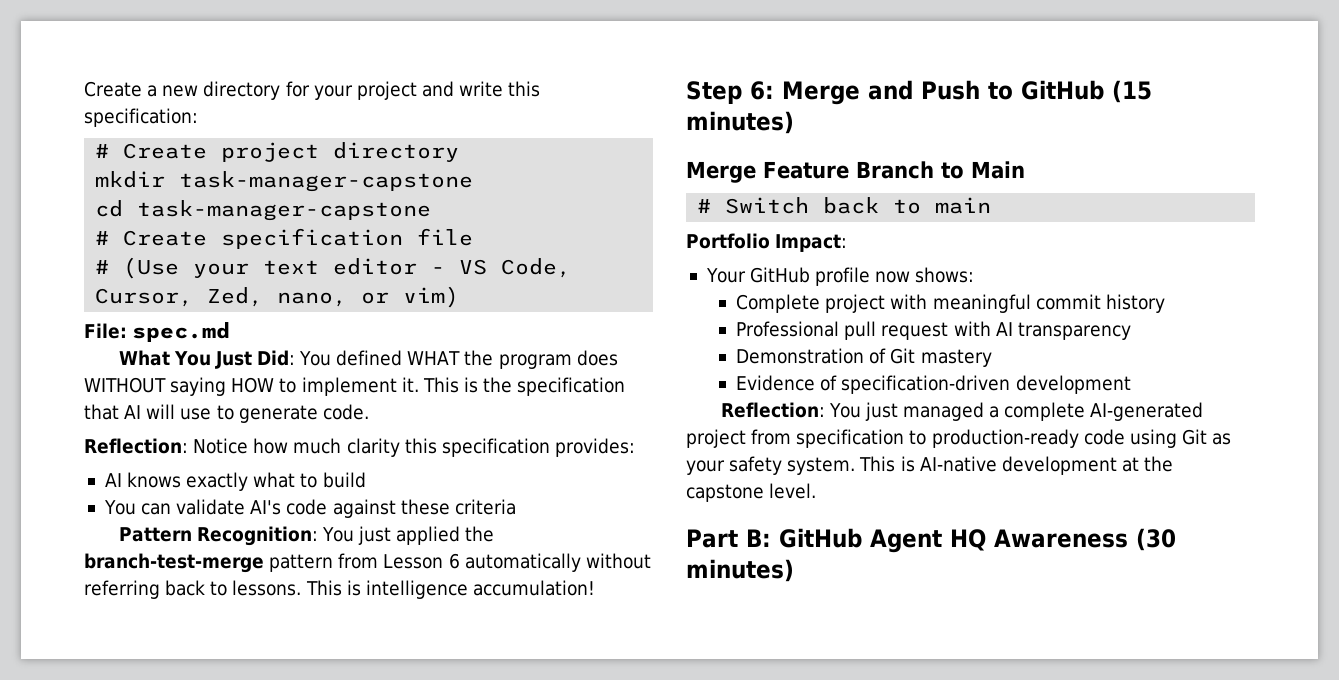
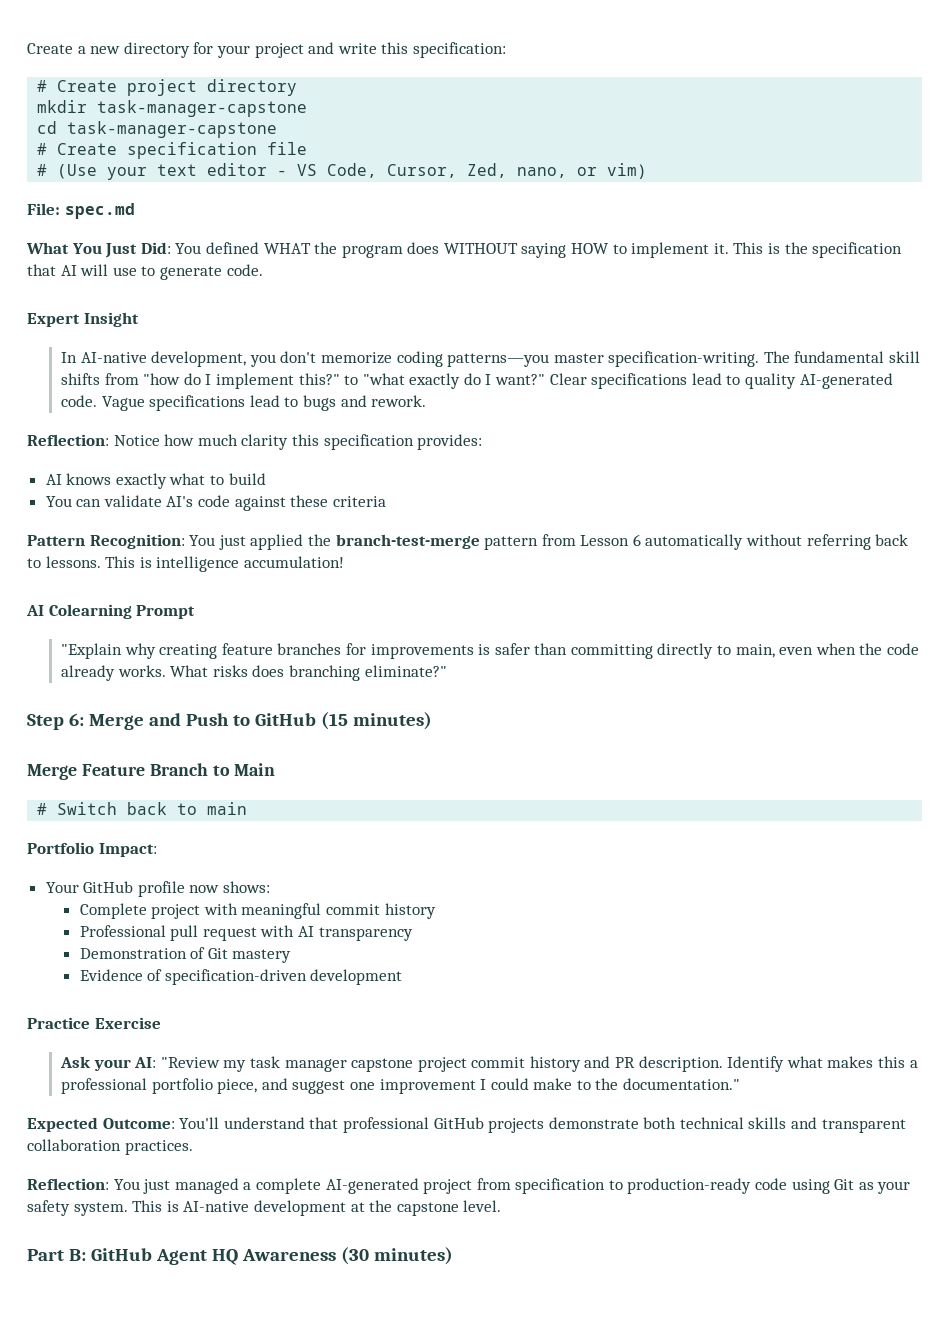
(369, 412) none -> [27,312,139,327] [60,351,921,367] [60,373,893,389] [60,395,427,411] // Expert Insight // In AI-native development, you don't memorize coding patterns—you master specification-writing. The fundamental skill shifts from "how do I implement this?" to "what exactly do I want?" Clear specifications lead to quality AI-generated code. Vague specifications lead to bugs and rework.
(595, 588) none -> [26,604,196,619] [60,643,920,659] [60,665,447,681] // AI Colearning Prompt // "Explain why creating feature branches for improvements is safer than committing directly to main, even when the code already works. What risks does branching eliminate?"
(1131, 384) none -> [27,1017,161,1029] [59,1056,918,1072] [60,1078,741,1094] [27,1117,906,1133] [27,1139,193,1155] // Practice Exercise // Ask your AI: "Review my task manager capstone project commit history and PR description. Identify what makes this a professional portfolio piece, and suggest one improvement I could make to the documentation." // Expected Outcome: You'll understand that professional GitHub projects demonstrate both technical skills and transparent collaboration practices.

